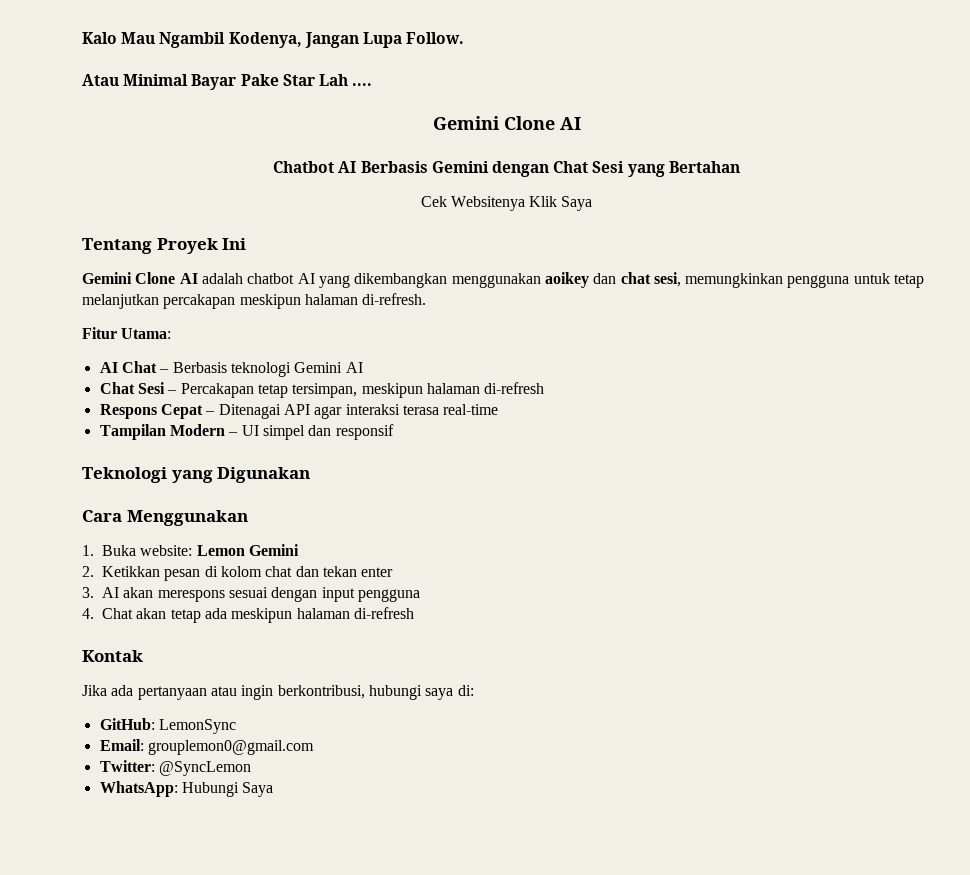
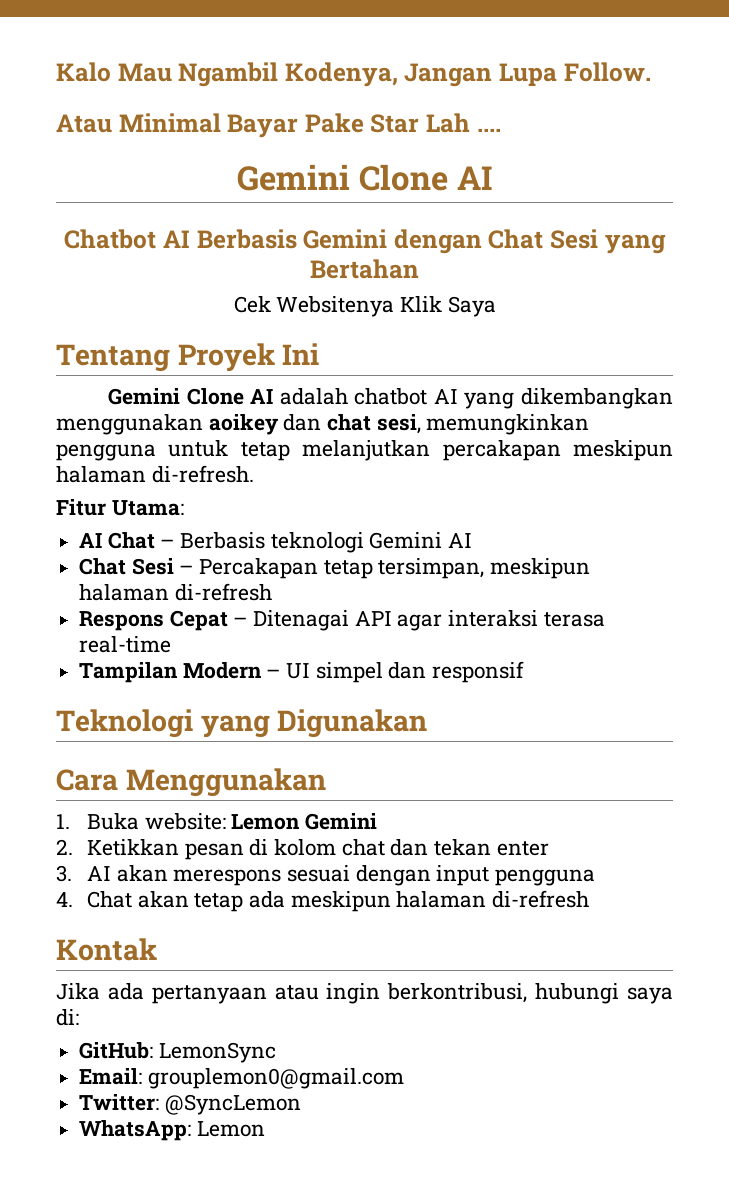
[181,782,274,797] Hubungi Saya -> [196,1121,265,1137] Lemon

